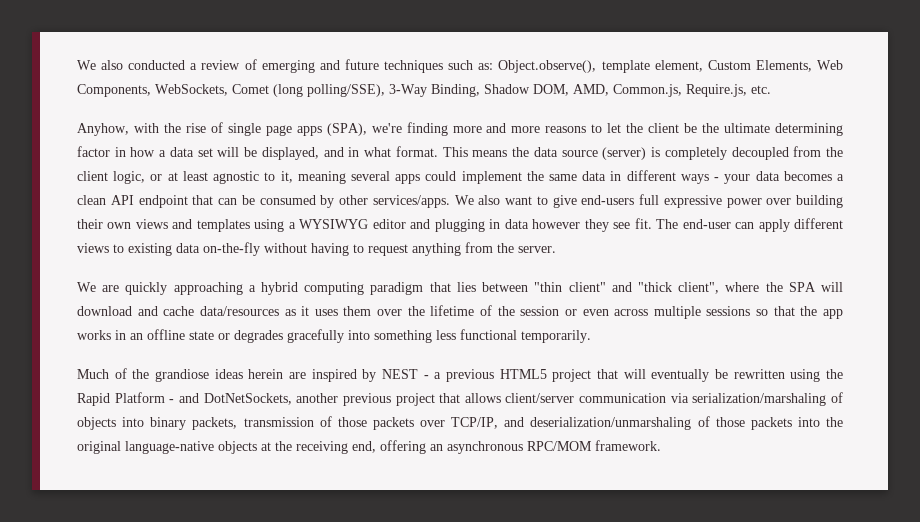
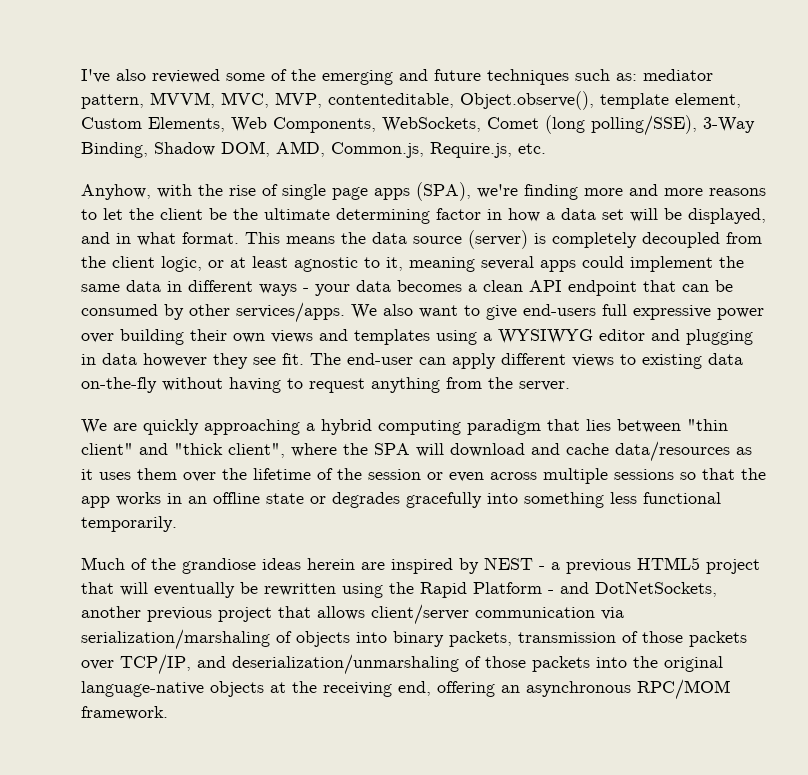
[77,59,257,70] We also conducted a review of -> [81,69,316,83] I've also reviewed some of the
(494, 66) none -> [643,69,713,81] [81,92,454,109] mediator pattern, MVVM, MVC, MVP, contenteditable,

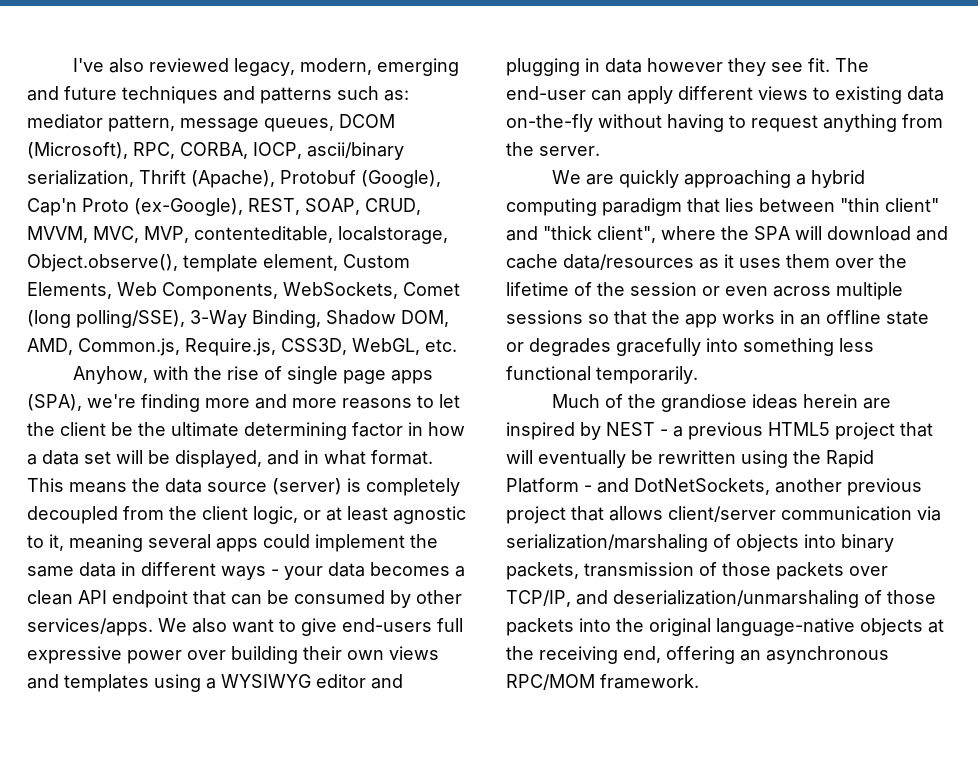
[226,69,316,81] some of the -> [233,58,372,76] legacy, modern,
(569, 77) none -> [223,86,332,104] and patterns
(144, 101) none -> [180,114,395,132] [27,142,404,160] [27,170,441,188] [27,198,421,216] message queues, DCOM (Microsoft), RPC, CORBA, IOCP, ascii/binary serialization, Thrift (Apache), Protobuf (Google), Cap'n Proto (ex-Google), REST, SOAP, CRUD,
(454, 100) none -> [338,226,448,244] localstorage,
(512, 150) none -> [281,338,420,355] CSS3D, WebGL,

